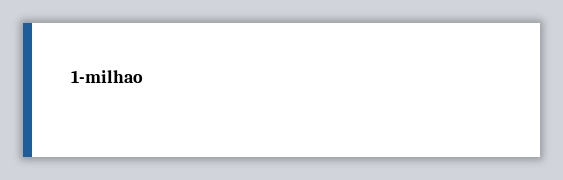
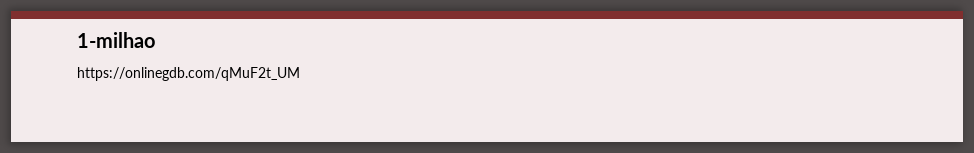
(143, 76) none -> [77,67,300,81] // https://onlinegdb.com/qMuF2t_UM

